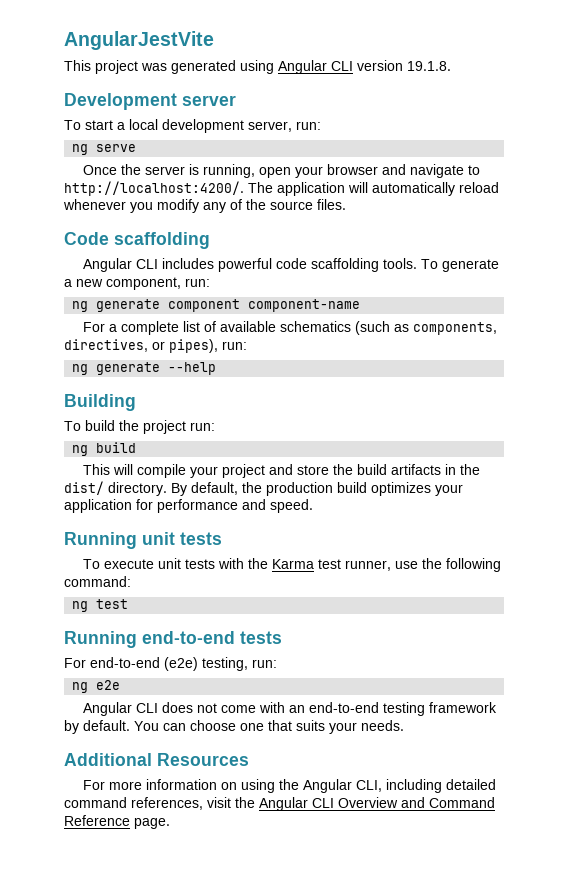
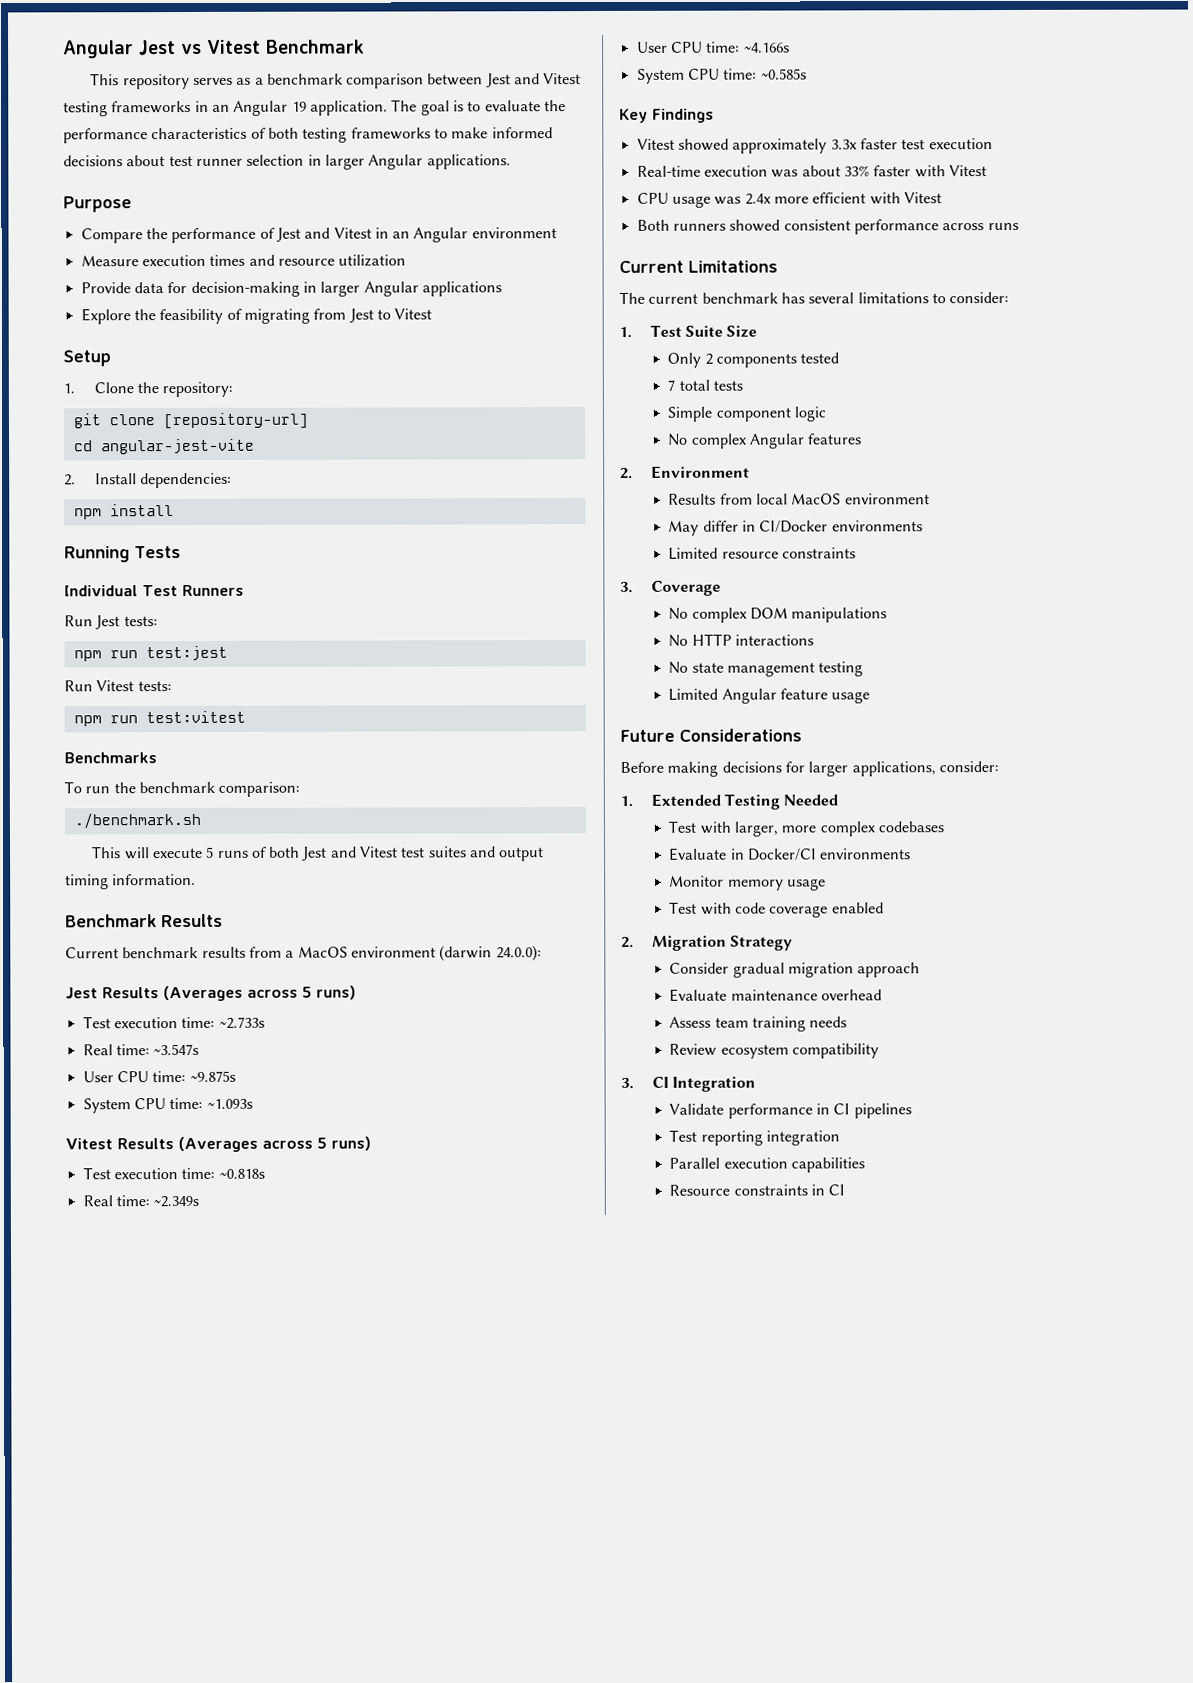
[64,31,214,50] [64,60,451,74] [64,93,236,110] [64,119,321,133] [72,144,137,155] [83,164,481,178] [64,181,499,196] [63,199,346,213] [64,232,210,249] [83,258,500,272] [64,277,210,290] [72,299,361,312] [83,321,498,335] [64,339,247,353] [72,362,217,375] [64,394,136,411] [64,420,215,434] [72,442,137,456] [83,464,481,478] [64,481,463,496] [64,499,313,513] [64,532,222,549] [83,558,502,572] [64,576,131,587] [72,599,129,612] [64,631,282,648] [64,657,277,671] [72,680,121,693] [83,702,498,716] [64,720,404,734] [64,753,249,766] [83,779,497,793] [64,797,495,811] [64,815,170,829] AngularJestVite // This project was generated using Angular CLI version 19.1.8. // Development server // To start a local development server, run: // ng serve // Once the server is running, open your browser and navigate to http://localhost:4200/. The application will automatically reload whenever you modify any of the source files. // Code scaffolding // Angular CLI includes powerful code scaffolding tools. To generate a new component, run: // ng generate component component-name // For a complete list of available schematics (such as components, directives, or pipes), run: // ng generate --help // Building // To build the project run: // ng build // This will compile your project and store the build artifacts in the dist/ directory. By default, the production build optimizes your application for performance and speed. // Running unit tests // To execute unit tests with the Karma test runner, use the following command: // ng test // Running end-to-end tests // For end-to-end (e2e) testing, run: // ng e2e // Angular CLI does not come with an end-to-end testing framework by default. You can choose one that suits your needs. // Additional Resources // For more information on using the Angular CLI, including detailed command references, visit the Angular CLI Overview and Command Reference page. -> [63,39,365,59] [90,73,582,90] [63,99,566,117] [63,127,553,144] [63,154,511,170] [63,196,132,213] [80,227,557,244] [80,254,407,267] [80,281,502,297] [80,308,433,325] [63,350,111,367] [63,381,234,398] [72,412,308,430] [73,438,255,455] [64,472,233,489] [73,504,174,520] [64,546,181,563] [64,584,244,597] [64,615,158,630] [73,645,228,662] [64,680,172,692] [73,710,246,727] [64,752,157,764] [64,781,301,797] [73,812,201,829] [92,846,545,862] [65,873,197,890] [65,913,223,928] [65,945,542,962] [65,985,356,1002] [82,1016,265,1029] [82,1043,200,1056] [82,1070,236,1083] [82,1097,253,1114] [65,1136,371,1153] [82,1167,265,1180] [82,1195,200,1208] [636,41,790,53] [636,68,807,84] [619,108,714,123] [636,138,993,154] [636,165,987,178] [636,192,942,208] [636,219,1019,235] [619,260,778,273] [619,291,1010,304] [619,324,758,338] [667,352,840,368] [667,379,744,391] [667,406,827,422] [668,433,863,449] [620,465,750,479] [668,493,930,505] [668,520,923,536] [668,547,857,560] [620,580,721,596] [668,607,888,623] [668,633,815,647] [668,661,864,677] [668,688,871,704] [620,728,802,742] [620,761,999,777] [620,793,839,810] [668,820,944,837] [669,847,912,861] [669,875,827,891] [669,901,884,918] [621,935,794,951] [669,962,921,978] [669,988,883,1002] [669,1016,848,1032] [669,1043,880,1059] [621,1076,757,1092] [669,1103,912,1119] [669,1129,841,1146] [669,1157,866,1173] [669,1184,846,1196] Angular Jest vs Vitest Benchmark // This repository serves as a benchmark comparison between Jest and Vitest testing frameworks in an Angular 19 application. The goal is to evaluate the performance characteristics of both testing frameworks to make informed decisions about test runner selection in larger Angular applications. // Purpose // Compare the performance of Jest and Vitest in an Angular environment // Measure execution times and resource utilization // Provide data for decision-making in larger Angular applications // Explore the feasibility of migrating from Jest to Vitest // Setup // 1. Clone the repository: // git clone [repository-url] // cd angular-jest-vite // 2. Install dependencies: // npm install // Running Tests // Individual Test Runners // Run Jest tests: // npm run test:jest // Run Vitest tests: // npm run test:vitest // Benchmarks // To run the benchmark comparison: // ./benchmark.sh // This will execute 5 runs of both Jest and Vitest test suites and output timing information. // Benchmark Results // Current benchmark results from a MacOS environment (darwin 24.0.0): // Jest Results (Averages across 5 runs) // Test execution time: ~2.733s // Real time: ~3.547s // User CPU time: ~9.875s // System CPU time: ~1.093s // Vitest Results (Averages across 5 runs) // Test execution time: ~0.818s // Real time: ~2.349s // User CPU time: ~4.166s // System CPU time: ~0.585s // Key Findings // Vitest showed approximately 3.3x faster test execution // Real-time execution was about 33% faster with Vitest // CPU usage was 2.4x more efficient with Vitest // Both runners showed consistent performance across runs // Current Limitations // The current benchmark has several limitations to consider: // 1. Test Suite Size // Only 2 components tested // 7 total tests // Simple component logic // No complex Angular features // 2. Environment // Results from local MacOS environment // May differ in CI/Docker environments // Limited resource constraints // 3. Coverage // No complex DOM manipulations // No HTTP interactions // No state management testing // Limited Angular feature usage // Future Considerations // Before making decisions for larger applications, consider: // 1. Extended Testing Needed // Test with larger, more complex codebases // Evaluate in Docker/CI environments // Monitor memory usage // Test with code coverage enabled // 2. Migration Strategy // Consider gradual migration approach // Evaluate maintenance overhead // Assess team training needs // Review ecosystem compatibility // 3. CI Integration // Validate performance in CI pipelines // Test reporting integration // Parallel execution capabilities // Resource constraints in CI

